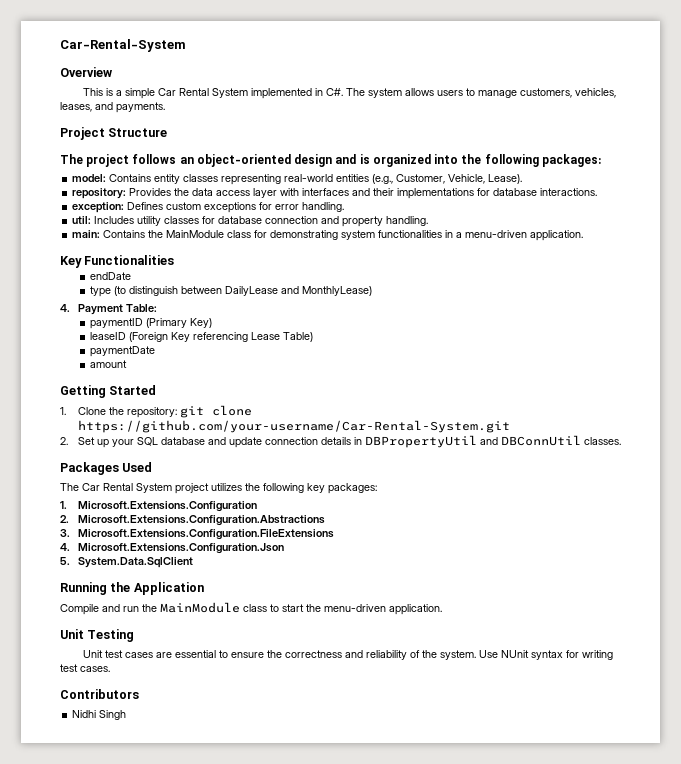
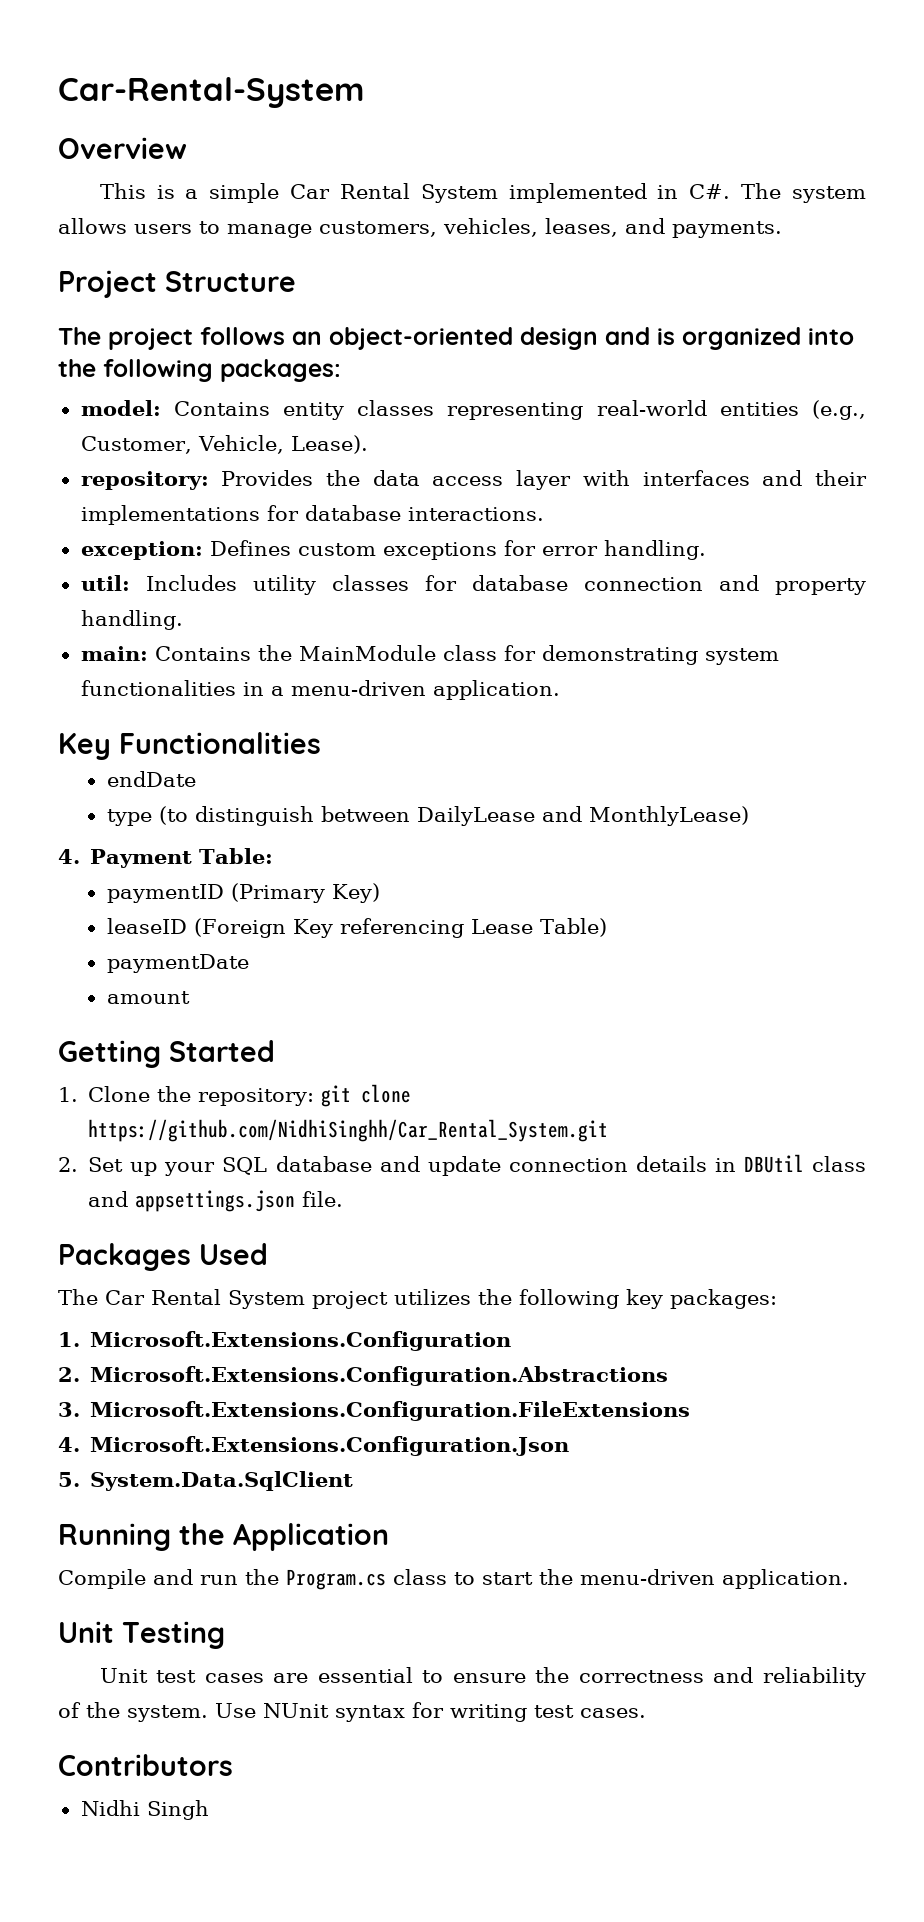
[77,420,510,433] https://github.com/your-username/Car-Rental-System.git -> [88,1119,609,1142] https://github.com/NidhiSinghh/Car_Rental_System.git
[364,435,621,448] DBPropertyUtil and DBConnUtil classes. -> [743,1154,867,1173] [88,1190,344,1212] DBUtil class and appsettings.json file.
[160,602,240,613] MainModule -> [286,1569,386,1590] Program.cs

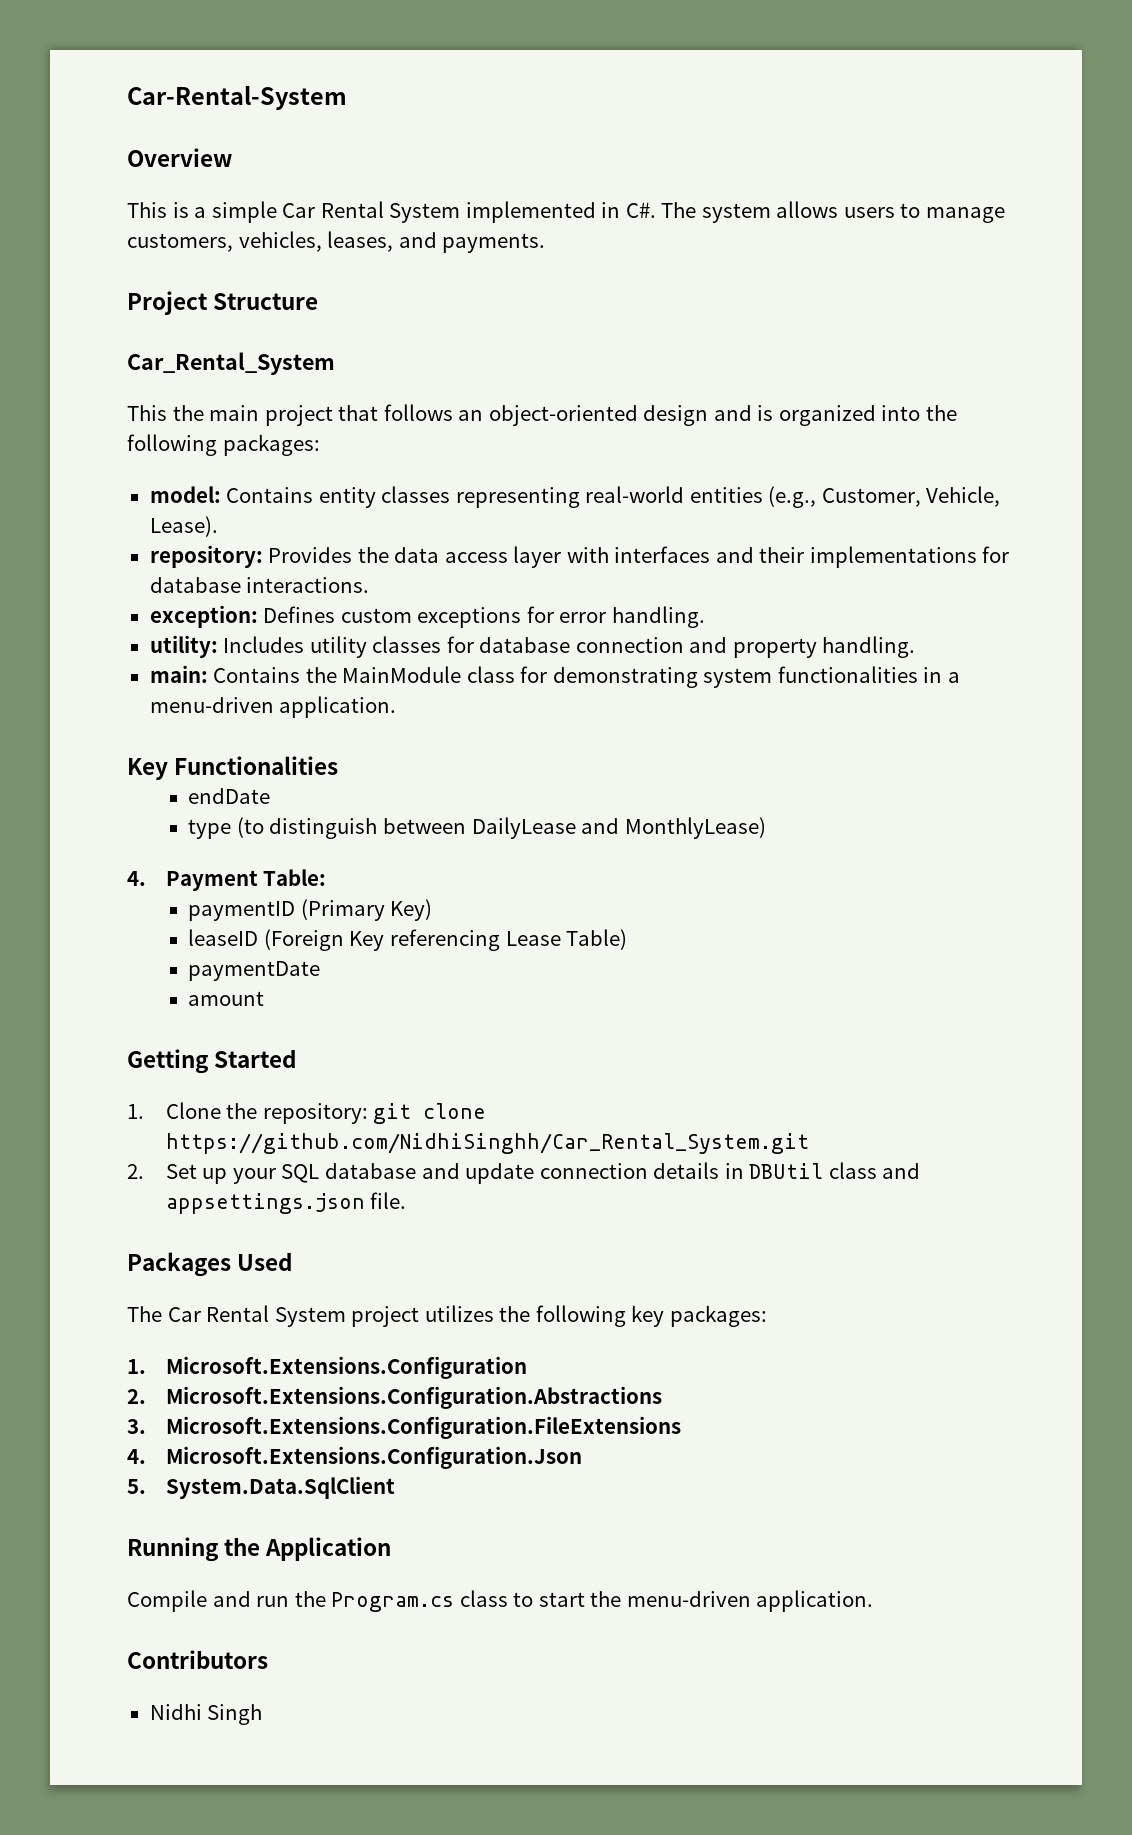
[58,327,193,350] The project -> [127,352,335,375] [127,405,379,426] Car_Rental_System // This the main project that
[80,575,130,591] util: -> [149,635,218,658] utility:
[58,1621,225,1649] [99,1667,867,1687] [58,1702,646,1722] // Unit Testing // Unit test cases are essential to ensure the correctness and reliability of the system. Use NUnit syntax for writing test cases. -> (874, 1601) none

